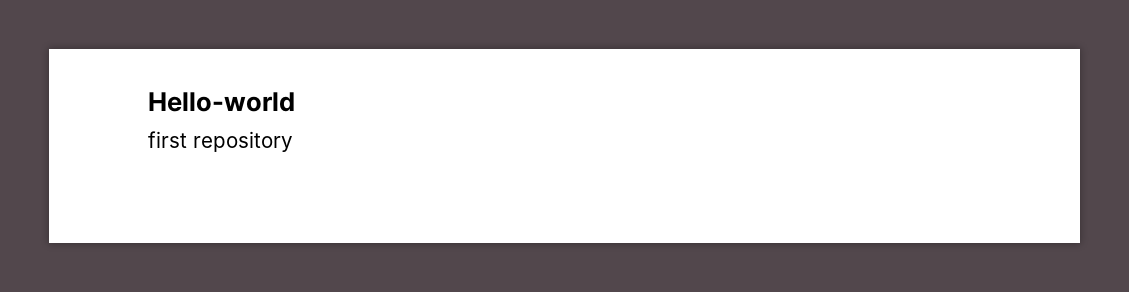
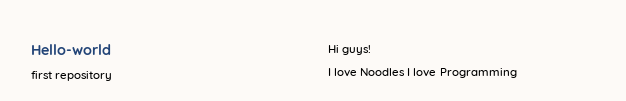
(293, 141) none -> [328,45,372,55] [328,68,517,78] // Hi guys! // I love Noodles I love Programming

